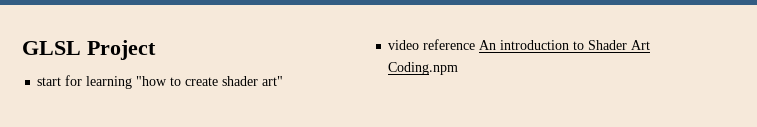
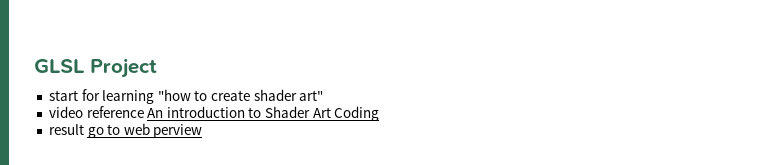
[388,62,459,75] Coding.npm -> [334,106,380,121] [48,123,203,138] Coding // result go to web perview

